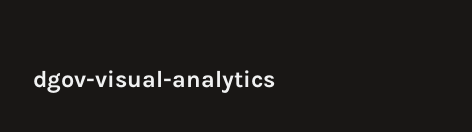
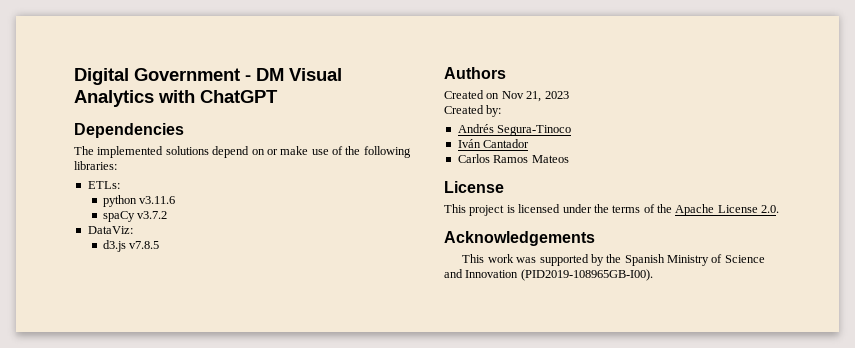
[33,70,275,93] dgov-visual-analytics -> [74,68,342,85] [74,90,278,107] [74,123,184,138] [74,146,411,158] [74,161,117,170] [87,181,120,189] [102,195,176,207] [102,211,168,222] [87,226,133,234] [102,240,160,252] [444,67,506,79] [444,90,569,102] [444,105,502,117] [457,124,572,136] [457,139,530,148] [457,154,569,163] [444,181,504,193] [444,204,780,216] [444,231,595,246] [462,254,765,266] [444,269,653,281] Digital Government - DM Visual Analytics with ChatGPT // Dependencies // The implemented solutions depend on or make use of the following libraries: // ETLs: // python v3.11.6 // spaCy v3.7.2 // DataViz: // d3.js v7.8.5 // Authors // Created on Nov 21, 2023 // Created by: // Andrés Segura-Tinoco // Iván Cantador // Carlos Ramos Mateos // License // This project is licensed under the terms of the Apache License 2.0. // Acknowledgements // This work was supported by the Spanish Ministry of Science and Innovation (PID2019-108965GB-I00).

